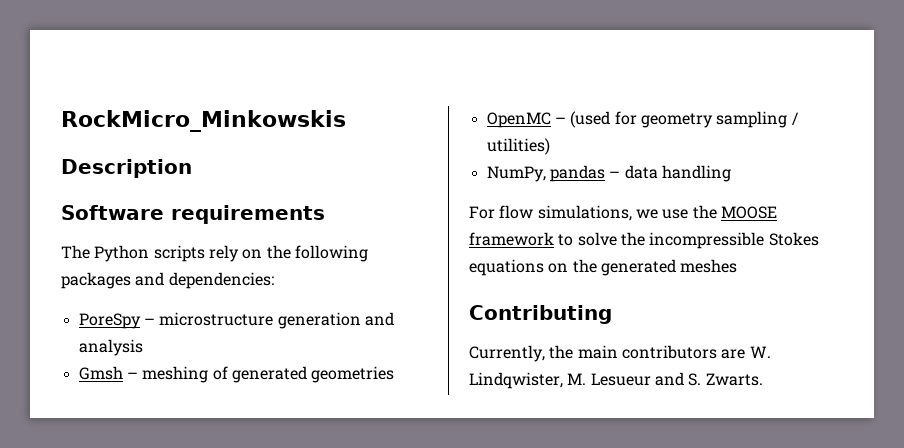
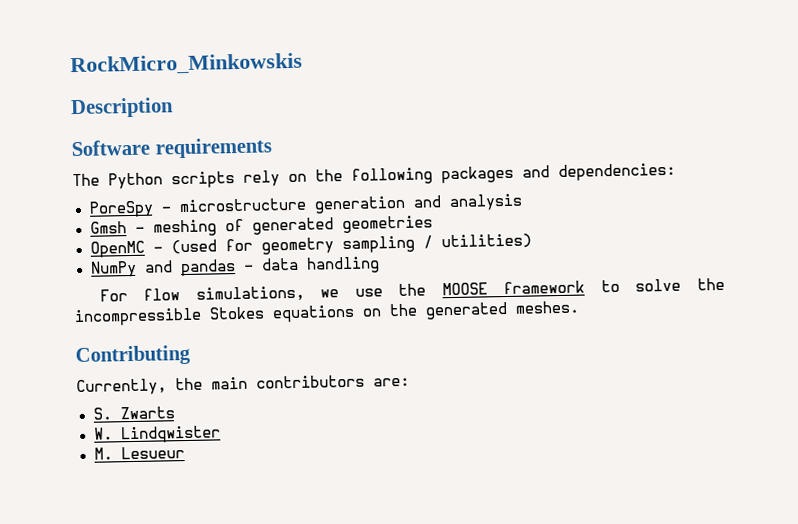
[486,166,546,182] NumPy, -> [89,260,173,278] NumPy and
[680,259,738,273] meshes -> [515,300,579,314] meshes.
[721,346,771,359] [469,372,763,389] are W. Lindqwister, M. Lesueur and S. Zwarts. -> [373,377,410,387] [92,406,175,420] [93,425,221,444] [93,446,185,460] are: // S. Zwarts // W. Lindqwister // M. Lesueur

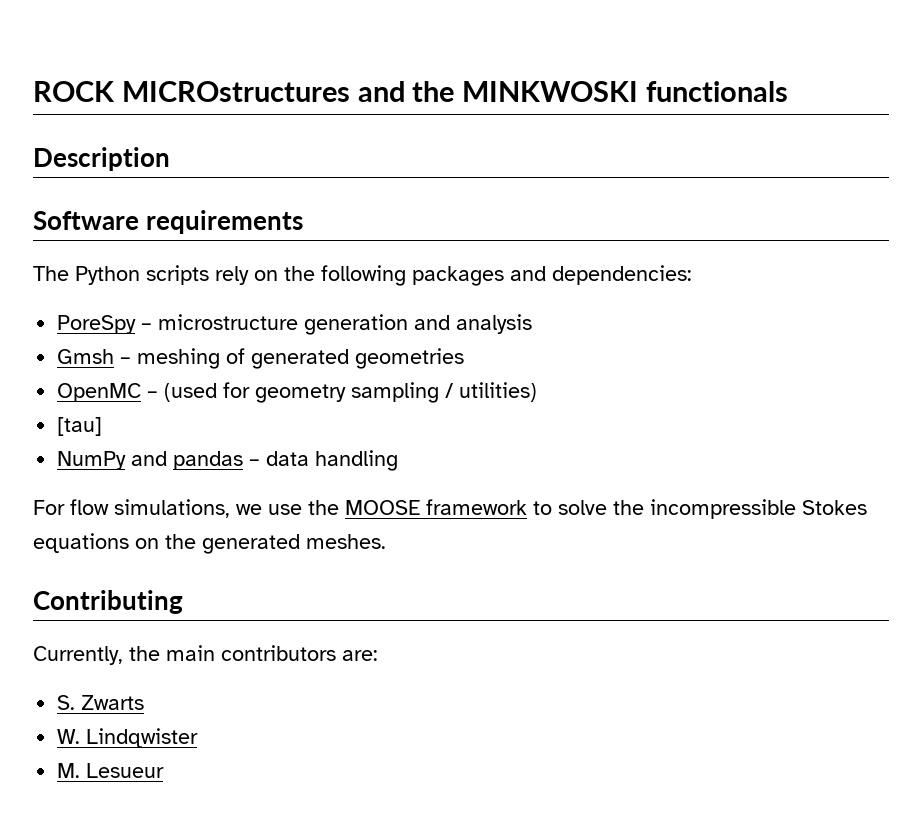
[70,52,303,77] RockMicro_Minkowskis -> [33,81,789,102] ROCK MICROstructures and the MINKWOSKI functionals
(532, 241) none -> [57,417,103,436] // [tau]

